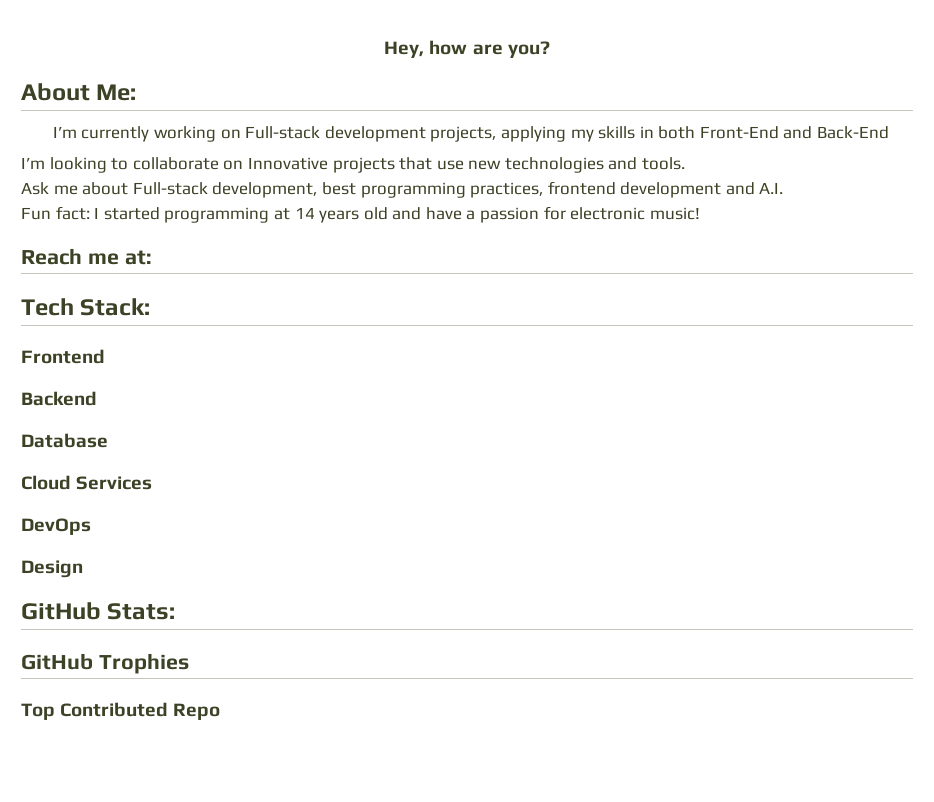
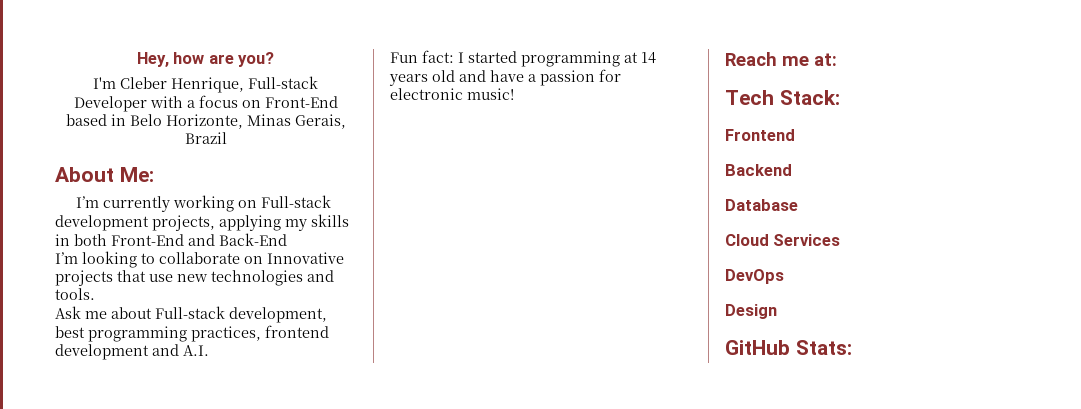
(550, 49) none -> [93,76,318,93] [73,95,338,112] [65,114,346,129] [184,132,227,144] // I'm Cleber Henrique, Full-stack Developer with a focus on Front-End based in Belo Horizonte, Minas Gerais, Brazil
[21,653,189,674] [21,702,221,720] // GitHub Trophies // Top Contributed Repo -> (852, 347) none

